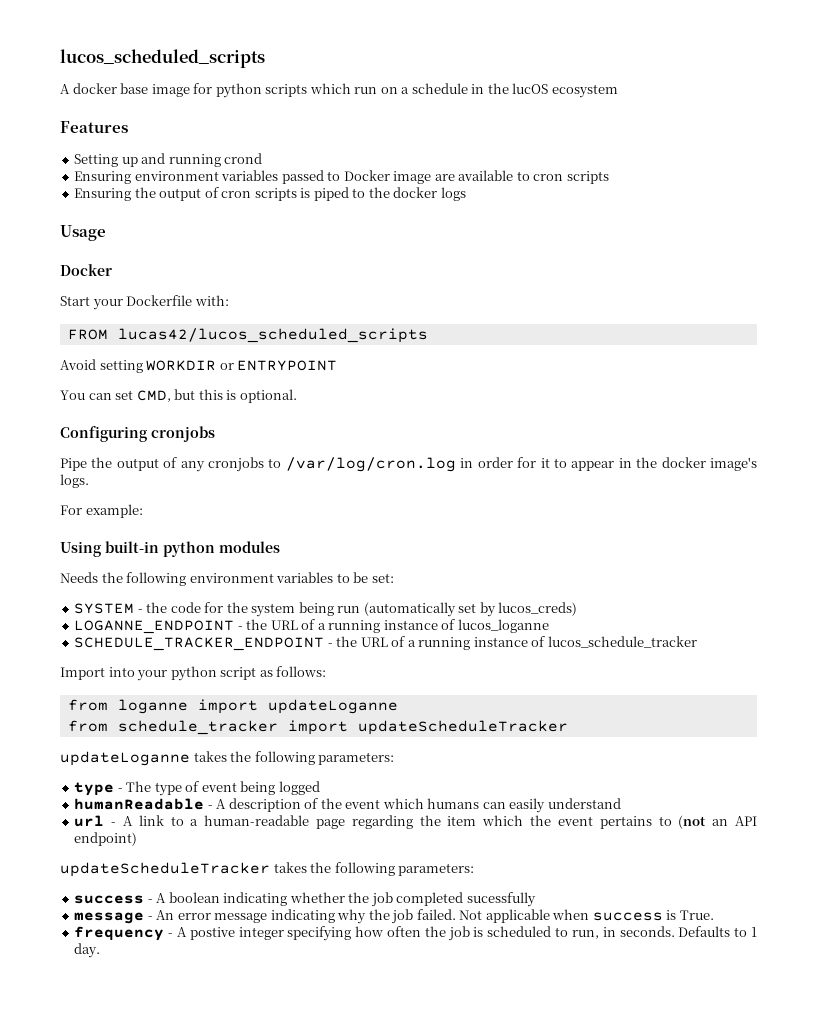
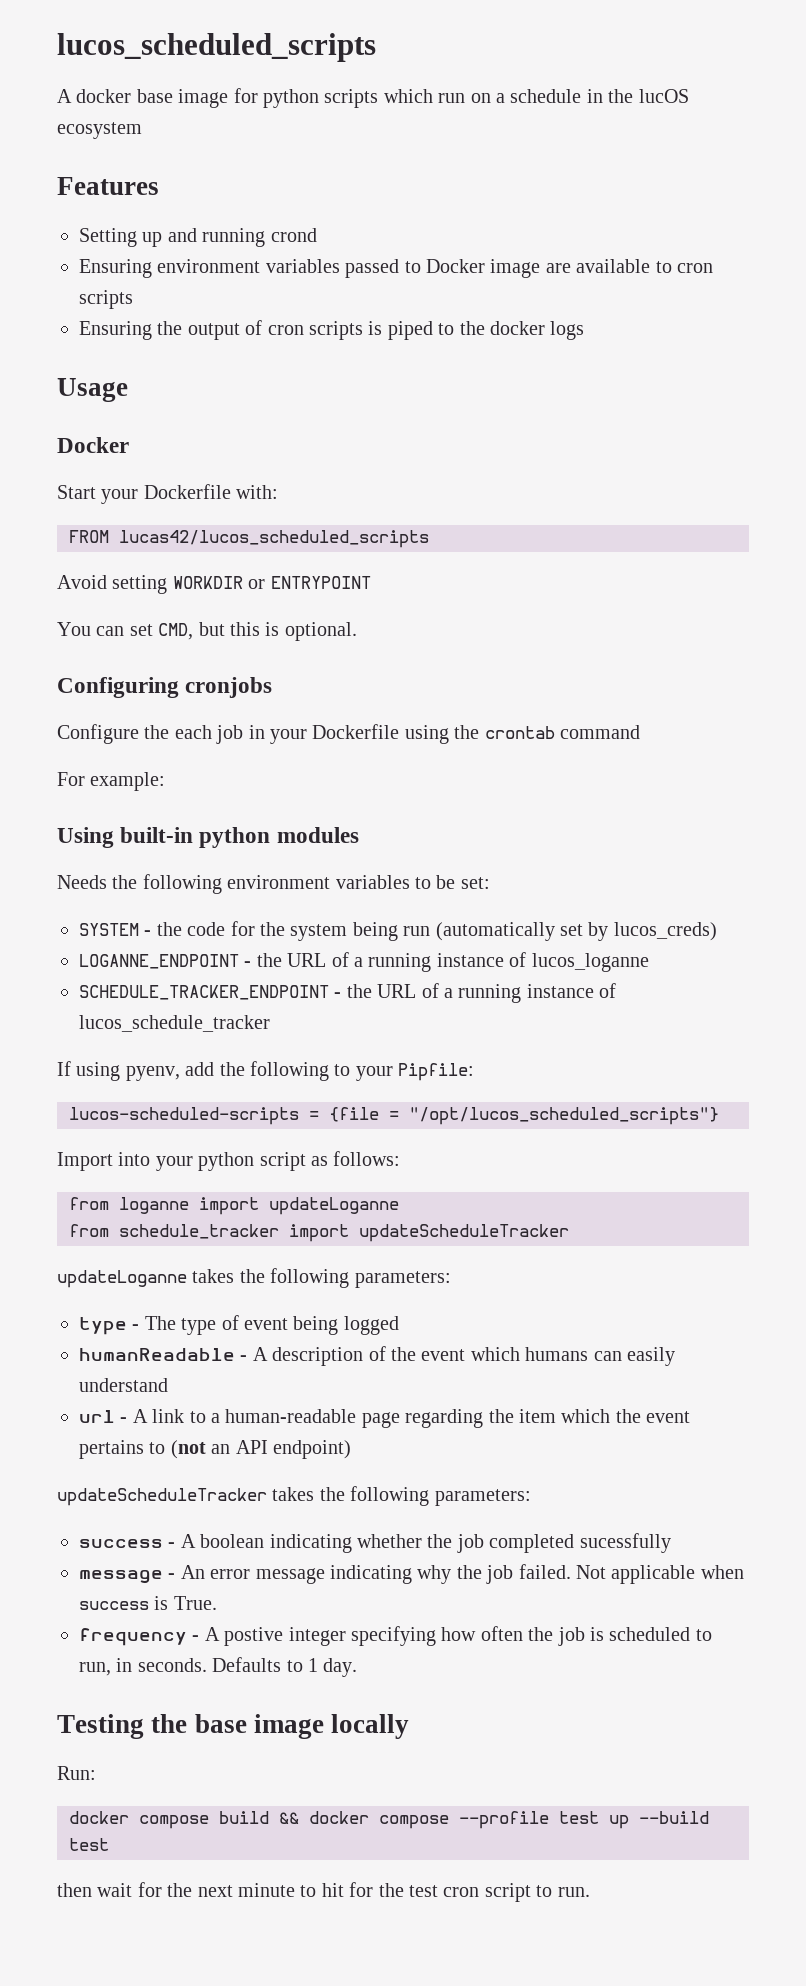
[60,457,757,472] [60,474,89,488] Pipe the output of any cronjobs to /var/log/cron.log in order for it to appear in the docker image's logs. -> [57,724,640,744] Configure the each job in your Dockerfile using the crontab command
(697, 642) none -> [57,1061,475,1081] [69,1107,719,1125] // If using pyenv, add the following to your Pipfile: // lucos-scheduled-scripts = {file = "/opt/lucos_scheduled_scripts"}
(101, 950) none -> [57,1714,410,1739] [57,1766,96,1780] [69,1811,709,1829] [69,1838,109,1851] [57,1882,590,1902] // Testing the base image locally // Run: // docker compose build && docker compose --profile test up --build test // then wait for the next minute to hit for the test cron script to run.

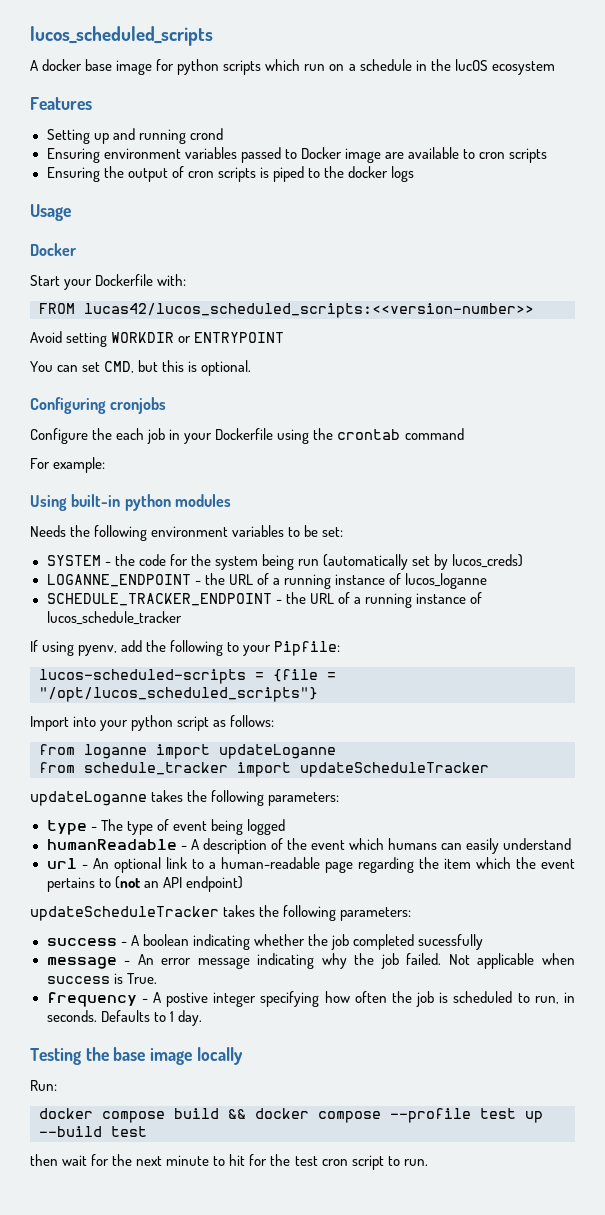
[119,530,429,548] lucas42/lucos_scheduled_scripts -> [84,303,534,318] lucas42/lucos_scheduled_scripts:<<version-number>>
[132,1409,148,1423] A -> [92,857,161,873] An optional

